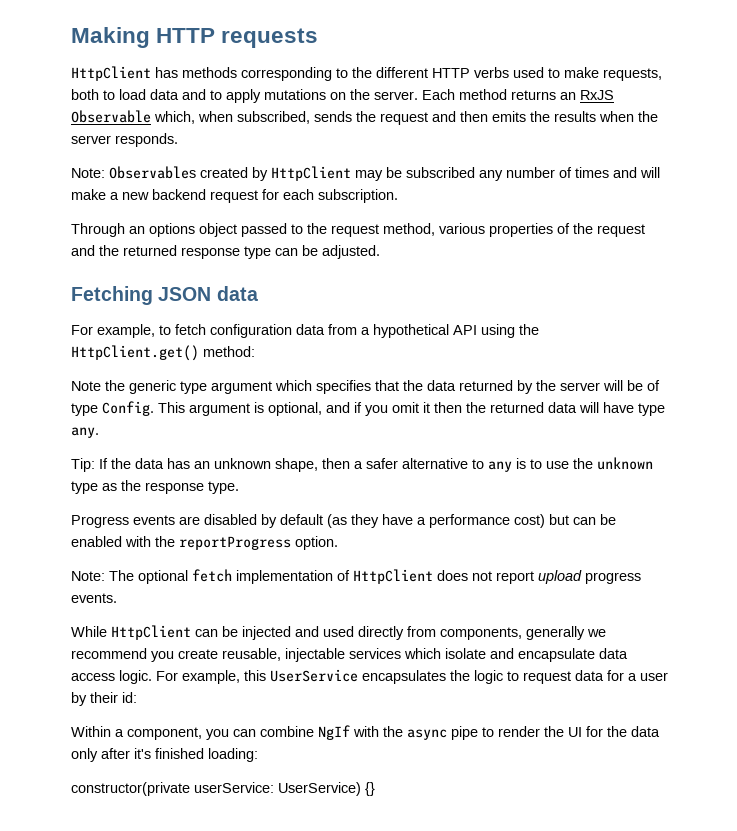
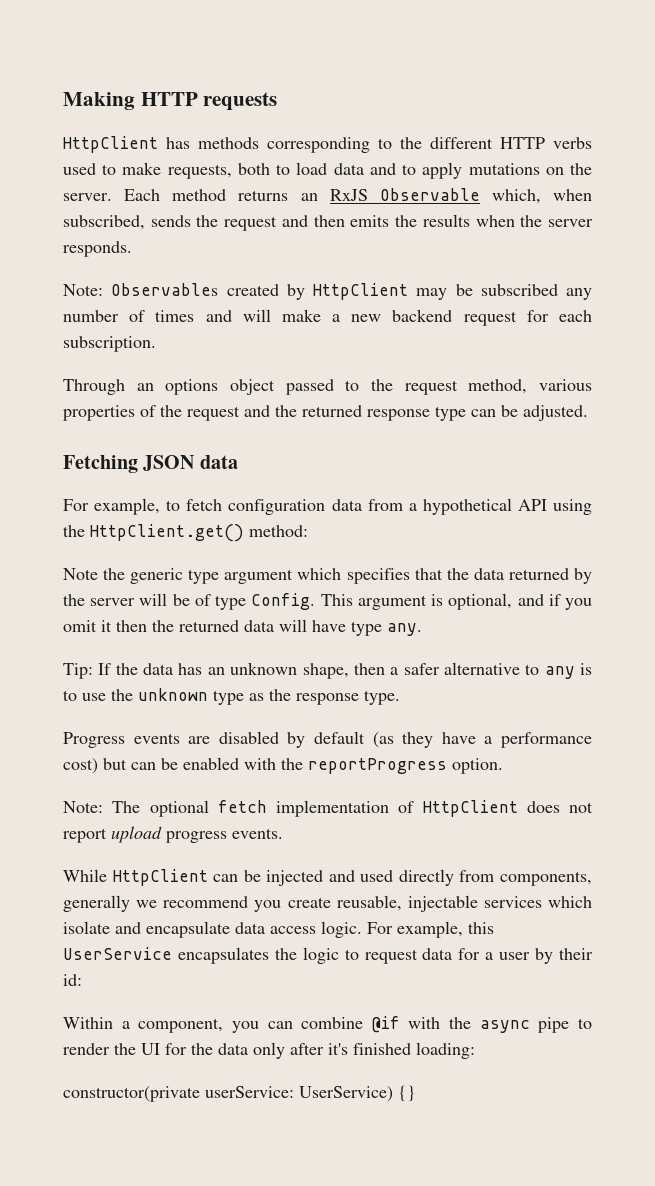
[318,725,350,740] NgIf -> [371,1016,400,1033] @if

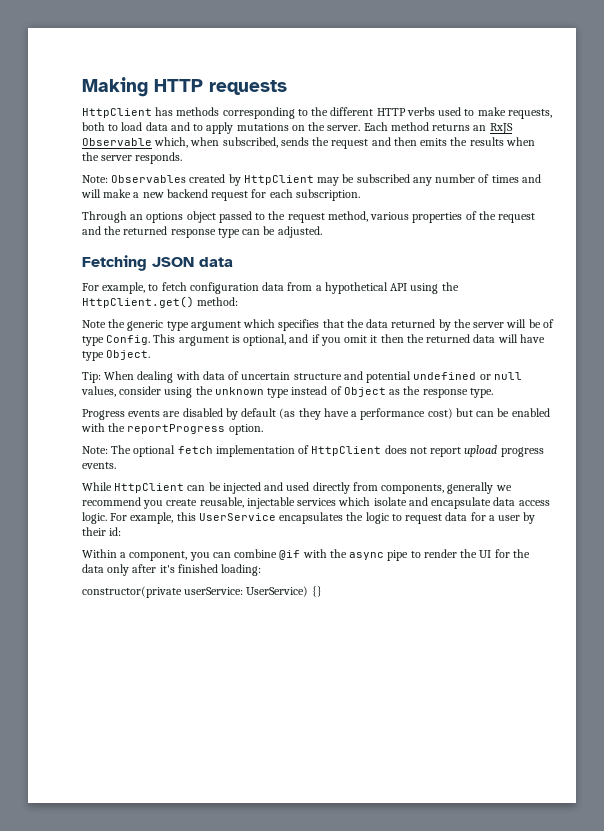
[387,623,422,636] any. -> [106,350,151,360] Object.
[98,662,592,679] [63,688,244,705] If the data has an unknown shape, then a safer alternative to any is to use the unknown type -> [104,371,522,383] [81,386,386,398] When dealing with data of uncertain structure and potential undefined or null values, consider using the unknown type instead of Object

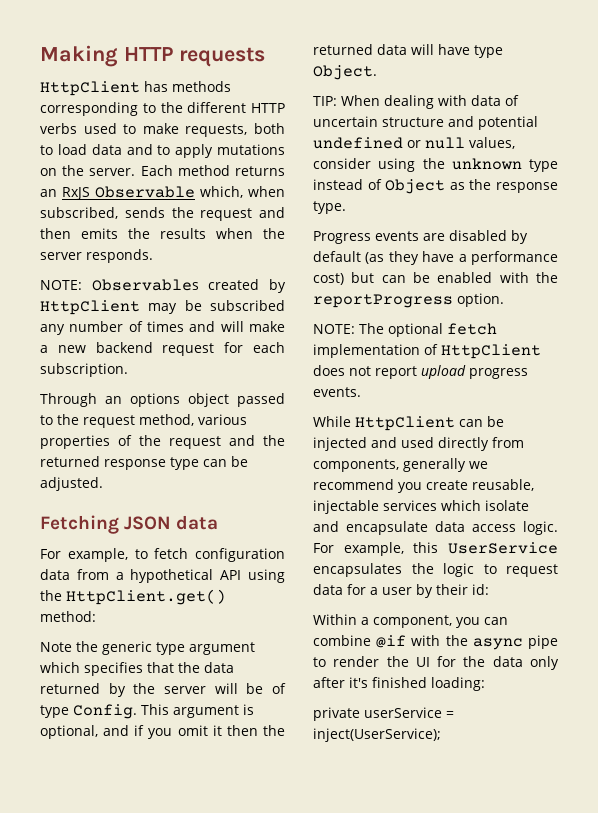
[82,175,108,183] Note: -> [40,280,82,290] NOTE:
[82,372,101,383] Tip: -> [313,96,337,106] TIP:
[82,446,108,454] Note: -> [313,324,355,334] NOTE:
[82,586,322,598] constructor(private userService: UserService) {} -> [313,707,454,721] [313,728,441,742] private userService = inject(UserService);

